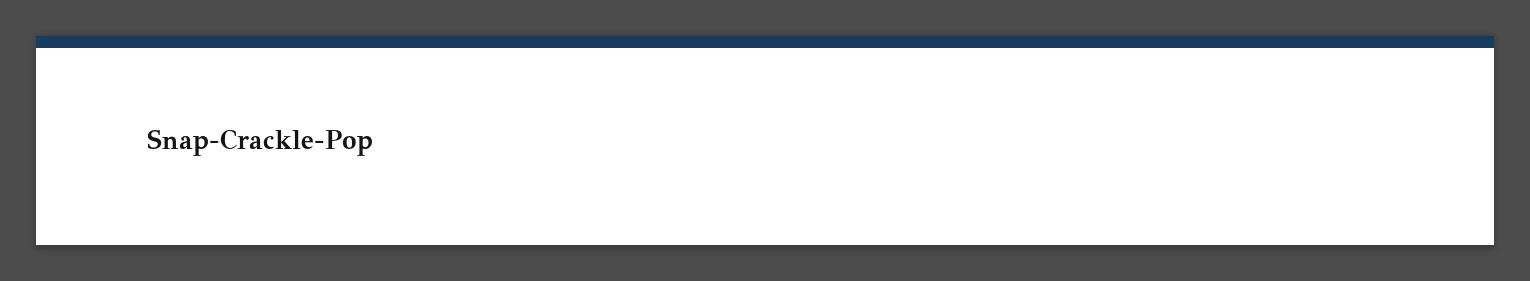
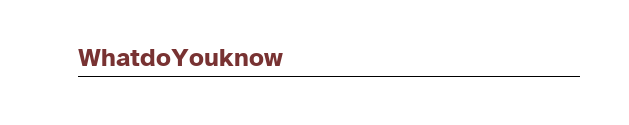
[147,129,373,156] Snap-Crackle-Pop -> [78,49,283,66] WhatdoYouknow

